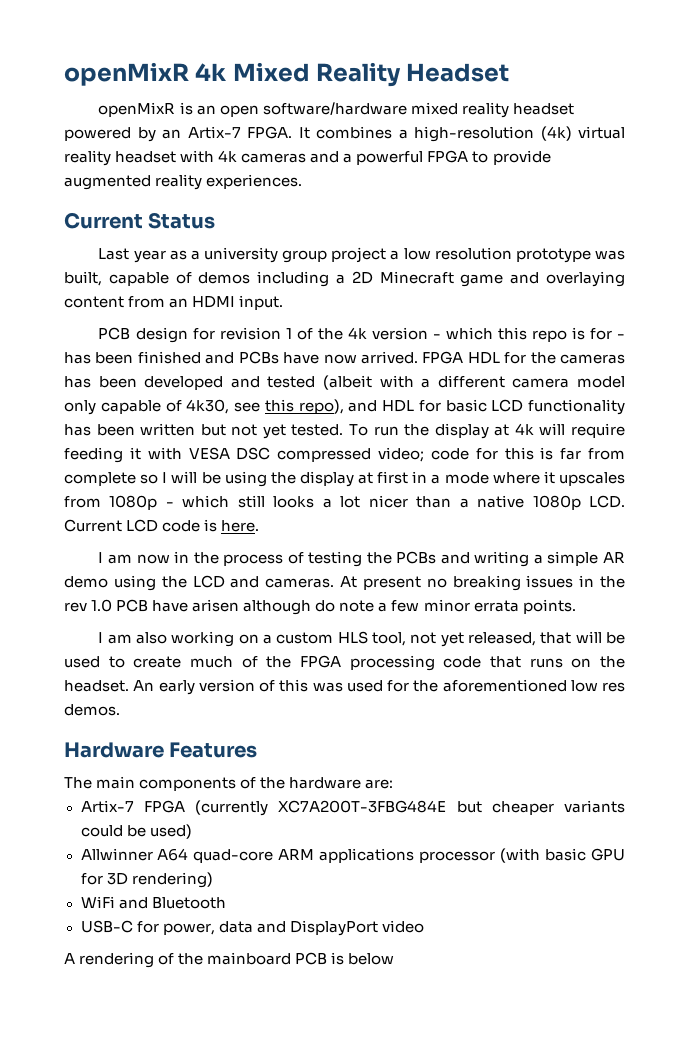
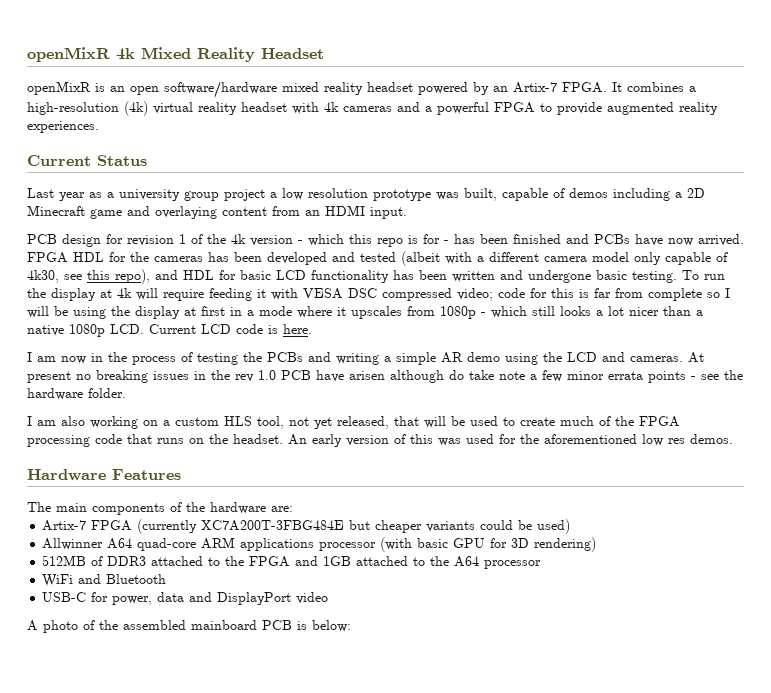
[200,424,344,439] but not yet tested. -> [500,270,677,283] and undergone basic testing.
(336, 606) none -> [469,370,494,380] take
[522,599,576,614] points. -> [648,370,743,383] [27,388,126,400] points - see the hardware folder.
(213, 880) none -> [42,555,542,569] // 512MB of DDR3 attached to the FPGA and 1GB attached to the A64 processor
[79,952,204,968] rendering of the -> [43,620,186,633] photo of the assembled
[348,953,395,965] below -> [312,620,351,632] below:

